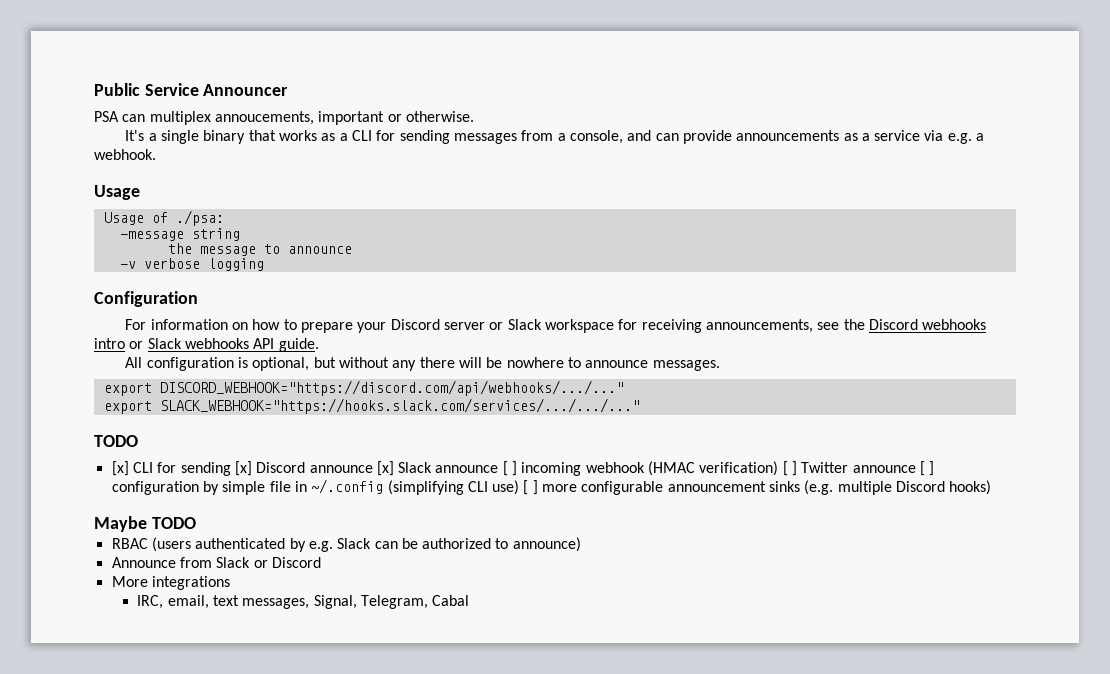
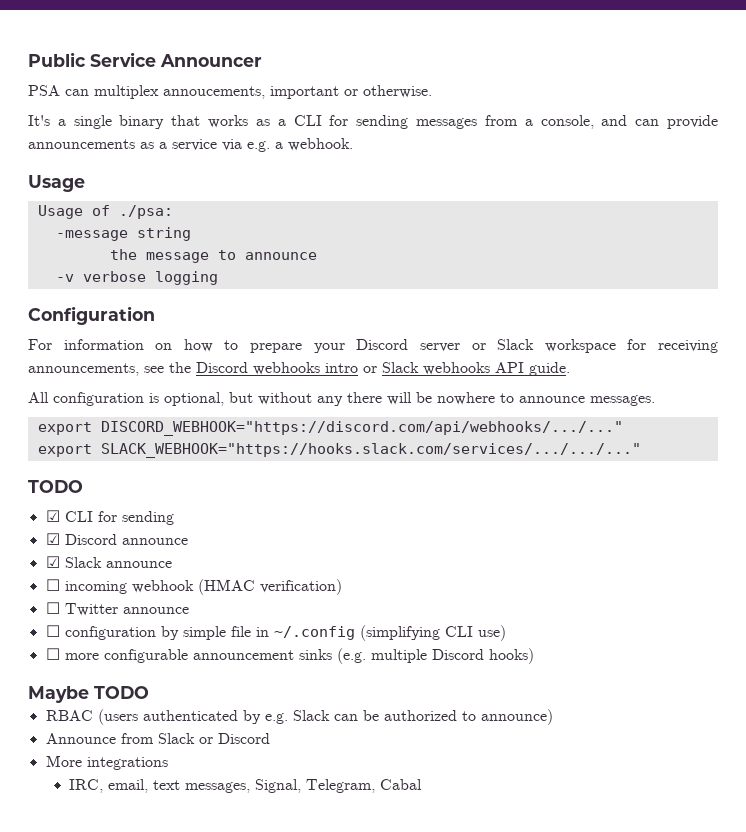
[111,461,252,476] [x] CLI for sending [x] -> [45,510,174,525] [45,533,60,545] ☑ CLI for sending // ☑
[376,461,394,476] [x] -> [45,556,60,568] // ☑
[502,461,518,476] [ ] -> [45,579,60,591] // ☐
[782,461,798,476] [ ] -> [45,602,60,614] // ☐
[920,461,935,476] [ ] -> [45,625,60,637] // ☐
[523,480,538,495] [ ] -> [45,648,60,660] // ☐

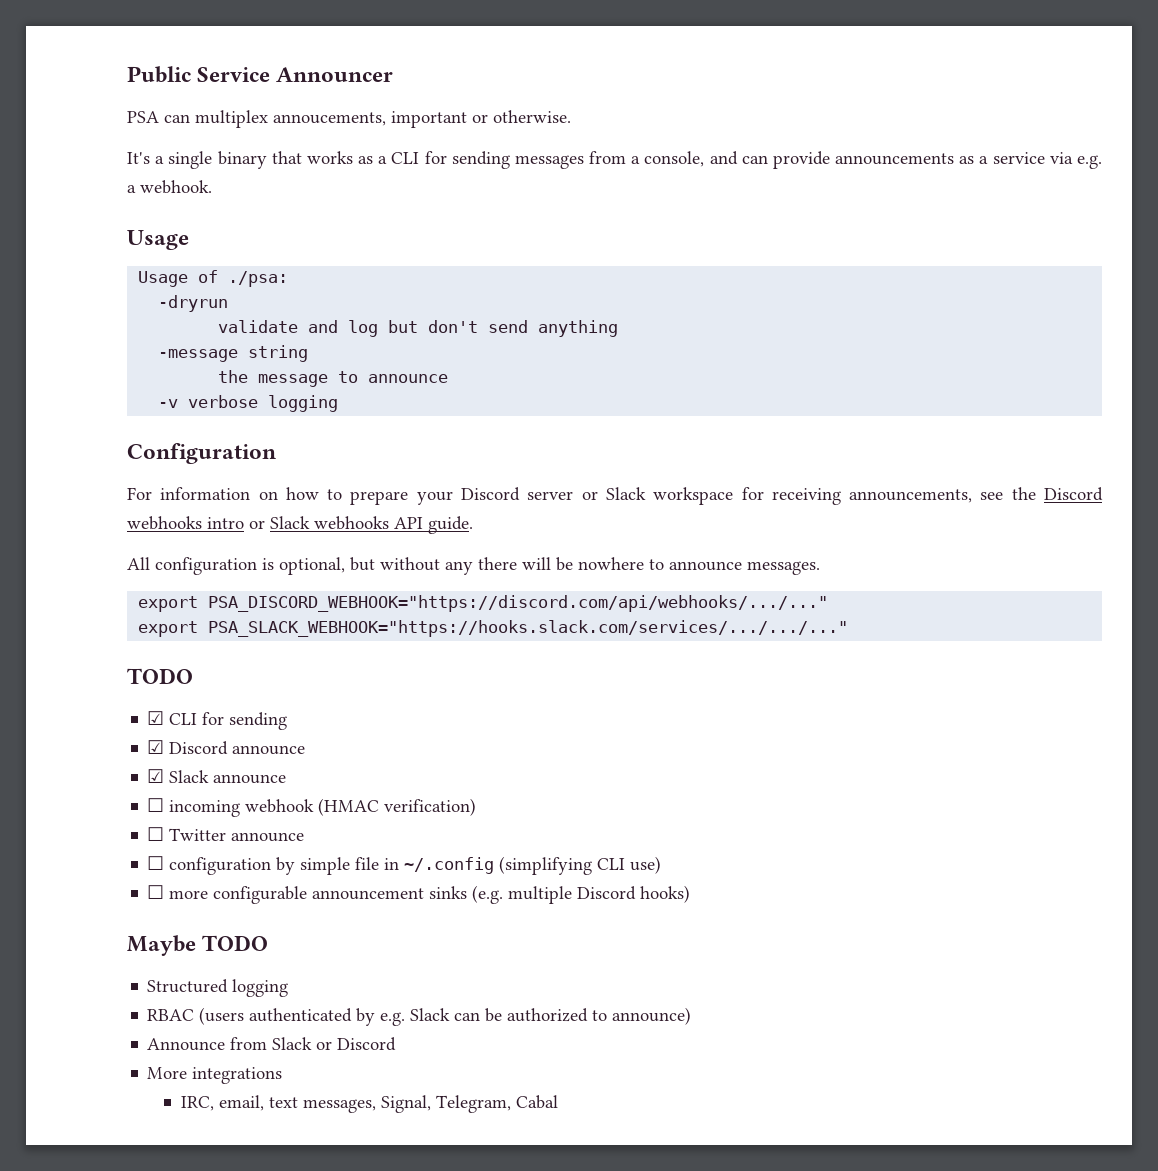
(173, 212) none -> [158,295,229,312] [218,320,619,337] // -dryrun // validate and log but don't send anything
[100,421,623,436] [37,443,641,458] DISCORD_WEBHOOK="https://discord.com/api/webhooks/.../..." // export SLACK_WEBHOOK="https://hooks.slack.com/services/.../.../..." -> [208,595,829,612] [138,620,849,637] PSA_DISCORD_WEBHOOK="https://discord.com/api/webhooks/.../..." // export PSA_SLACK_WEBHOOK="https://hooks.slack.com/services/.../.../..."
(149, 692) none -> [147,979,289,997] // Structured logging

